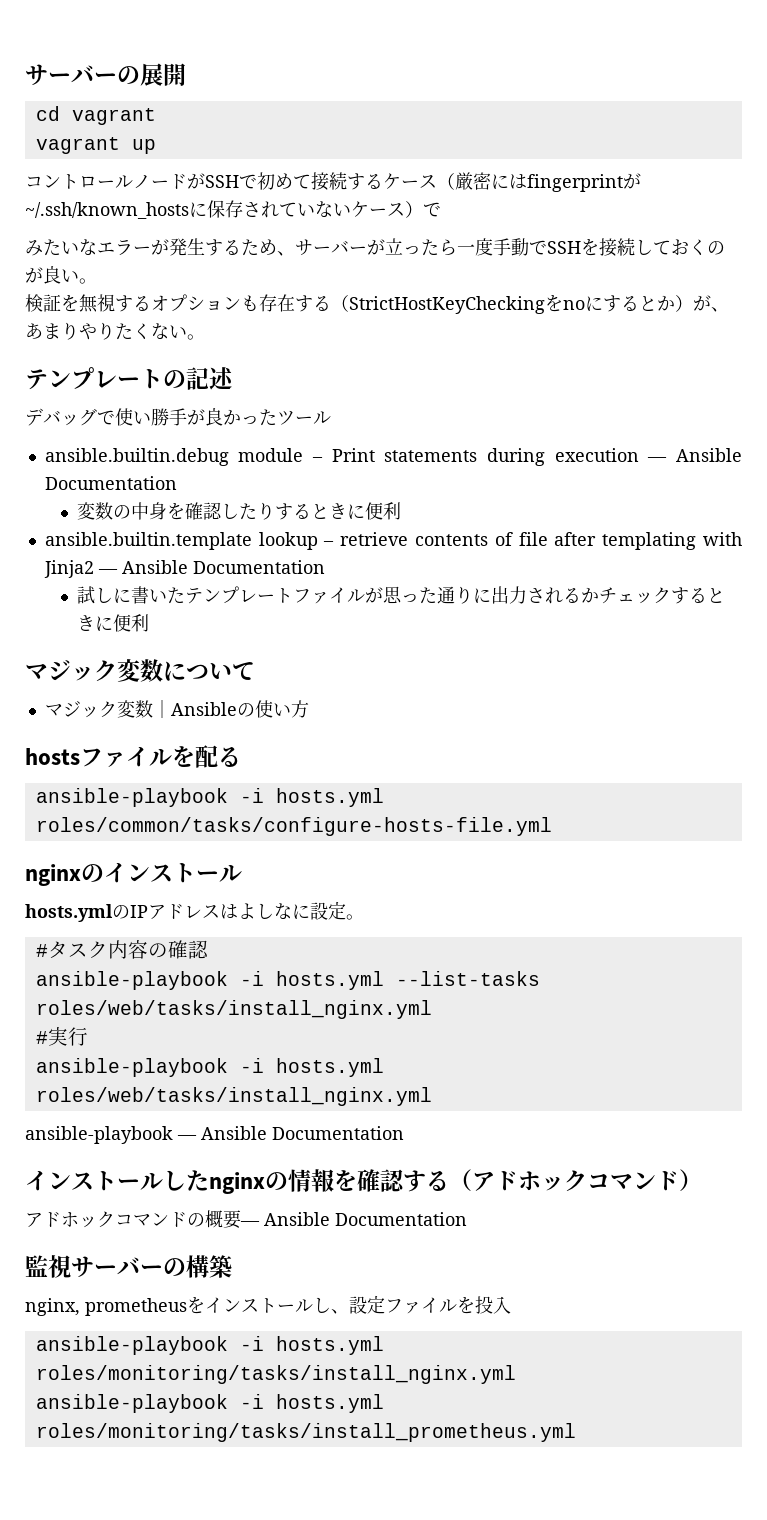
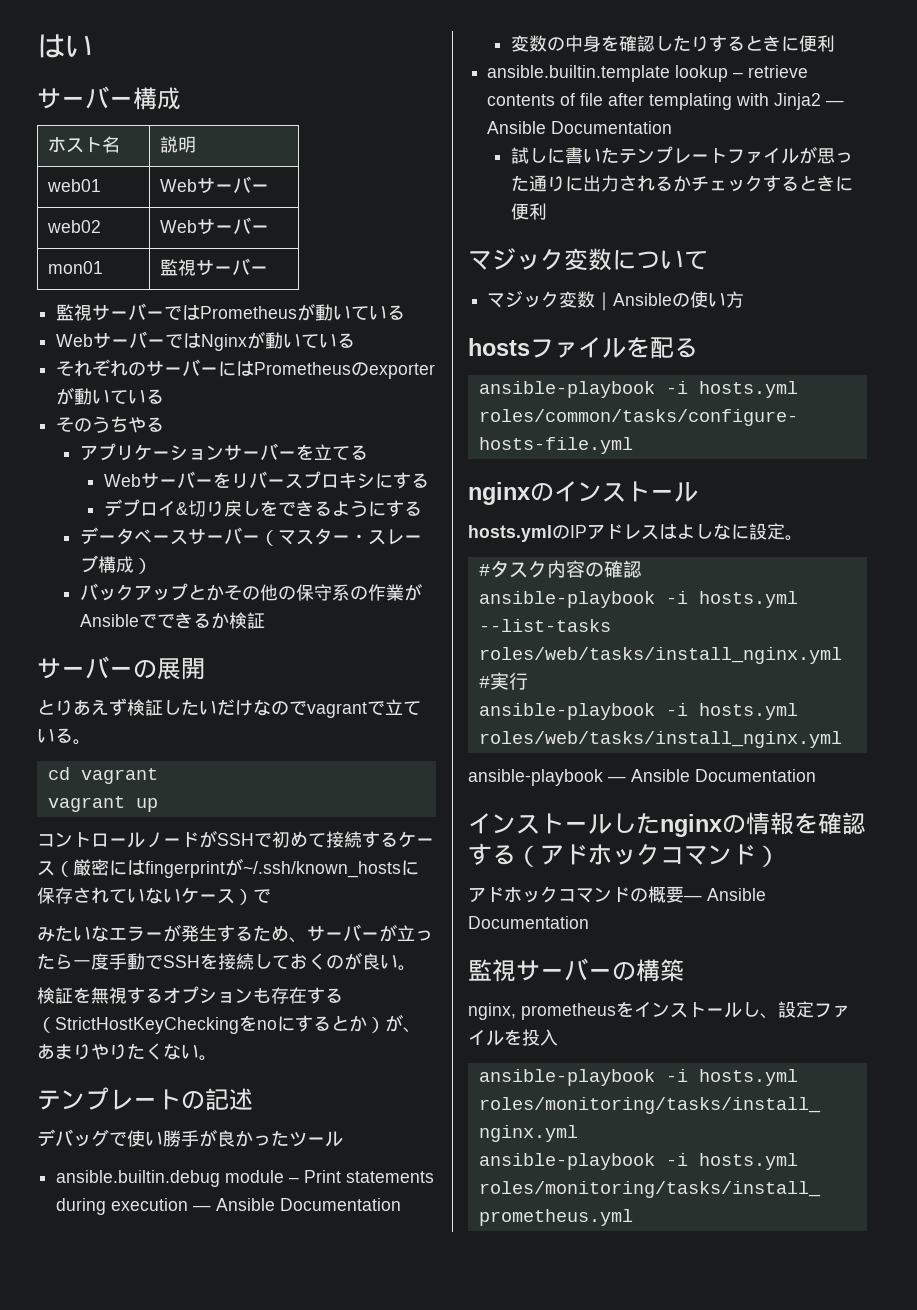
[25,63,186,86] サーバーの展開 -> [37,34,93,58] [37,86,181,110] [47,136,120,153] [159,136,196,153] [46,179,101,192] [159,176,269,194] [46,220,101,233] [159,217,269,235] [47,261,103,274] [159,258,268,276] [56,303,406,321] [56,331,356,351] [56,359,436,379] [56,387,165,405] [56,416,165,433] [79,443,368,461] [103,471,429,489] [103,499,422,517] [79,527,422,546] [79,555,152,574] [79,583,422,601] [79,612,265,629] [37,656,205,680] [37,698,421,718] [37,728,91,745] はい // サーバー構成 // ホスト名 | 説明 // web01 | Webサーバー // web02 | Webサーバー // mon01 | 監視サーバー // 監視サーバーではPrometheusが動いている // WebサーバーではNginxが動いている // それぞれのサーバーにはPrometheusのexporterが動いている // そのうちやる // アプリケーションサーバーを立てる // Webサーバーをリバースプロキシにする // デプロイ&切り戻しをできるようにする // データベースサーバー（マスター・スレーブ構成） // バックアップとかその他の保守系の作業がAnsibleでできるか検証 // サーバーの展開 // とりあえず検証したいだけなのでvagrantで立ている。

